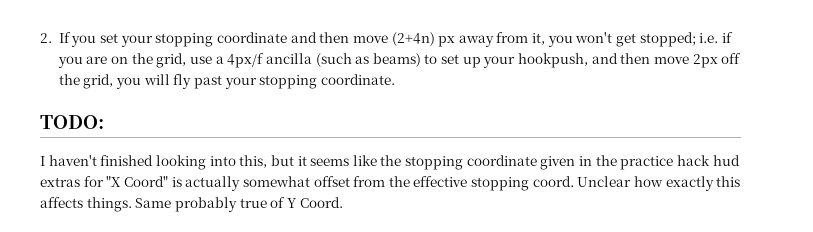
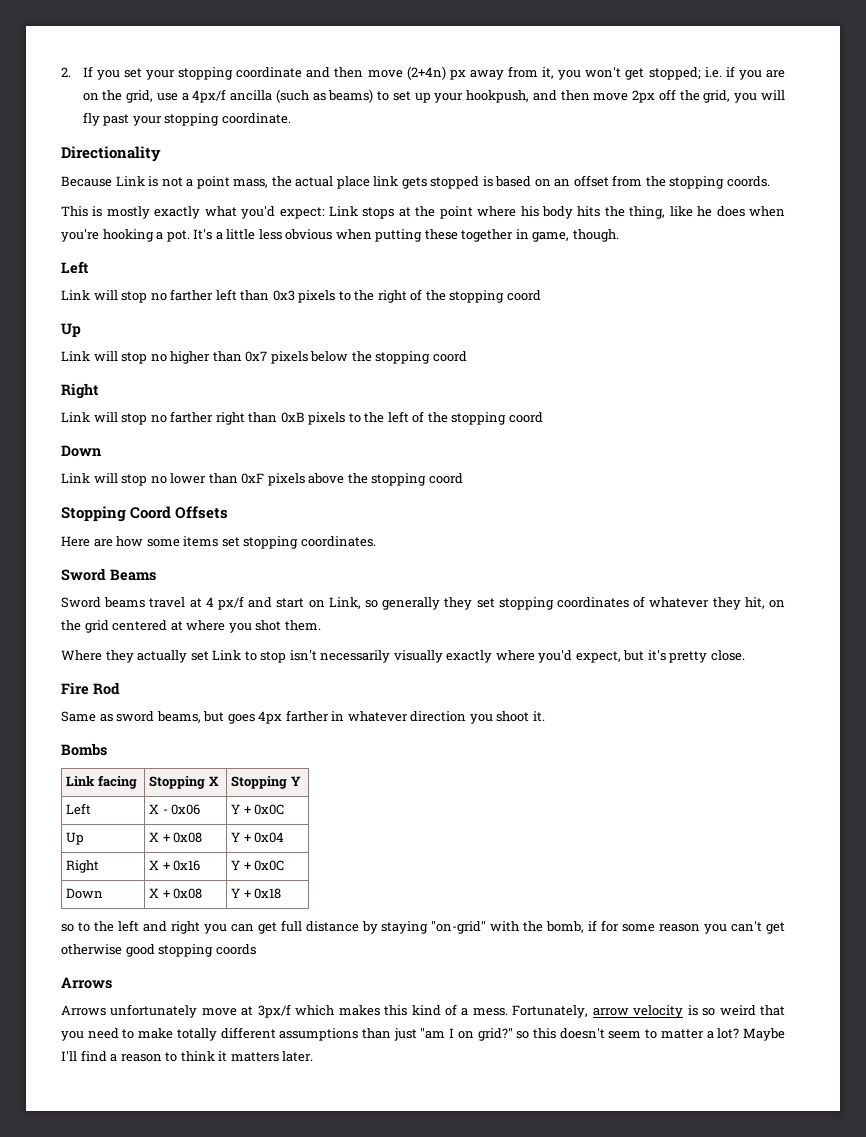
[40,115,104,129] [40,155,740,170] [40,176,741,191] [40,197,343,212] TODO: // I haven't finished looking into this, but it seems like the stopping coordinate given in the practice hack hud extras for "X Coord" is actually somewhat offset from the effective stopping coord. Unclear how exactly this affects things. Same probably true of Y Coord. -> [61,146,161,162] [61,175,770,189] [61,206,786,219] [61,229,619,242] [61,261,89,274] [61,289,541,303] [61,323,81,337] [61,351,467,364] [61,383,99,399] [61,411,543,425] [61,445,101,457] [61,473,463,486] [61,506,229,522] [61,536,376,549] [61,568,156,581] [61,596,785,610] [61,620,321,633] [61,650,745,663] [61,682,120,695] [61,710,545,724] [61,743,107,756] [66,775,137,789] [149,776,219,789] [231,776,301,789] [66,803,92,815] [149,804,201,815] [231,804,285,815] [66,832,85,845] [149,832,203,843] [231,832,285,843] [66,860,100,873] [149,860,201,871] [231,860,285,871] [66,888,104,899] [149,888,203,899] [231,888,282,899] [61,920,785,934] [61,944,256,957] [61,977,112,989] [61,1004,786,1018] [61,1027,785,1041] [61,1050,314,1062] Directionality // Because Link is not a point mass, the actual place link gets stopped is based on an offset from the stopping coords. // This is mostly exactly what you'd expect: Link stops at the point where his body hits the thing, like he does when you're hooking a pot. It's a little less obvious when putting these together in game, though. // Left // Link will stop no farther left than 0x3 pixels to the right of the stopping coord // Up // Link will stop no higher than 0x7 pixels below the stopping coord // Right // Link will stop no farther right than 0xB pixels to the left of the stopping coord // Down // Link will stop no lower than 0xF pixels above the stopping coord // Stopping Coord Offsets // Here are how some items set stopping coordinates. // Sword Beams // Sword beams travel at 4 px/f and start on Link, so generally they set stopping coordinates of whatever they hit, on the grid centered at where you shot them. // Where they actually set Link to stop isn't necessarily visually exactly where you'd expect, but it's pretty close. // Fire Rod // Same as sword beams, but goes 4px farther in whatever direction you shoot it. // Bombs // Link facing | Stopping X | Stopping Y // Left | X - 0x06 | Y + 0x0C // Up | X + 0x08 | Y + 0x04 // Right | X + 0x16 | Y + 0x0C // Down | X + 0x08 | Y + 0x18 // so to the left and right you can get full distance by staying "on-grid" with the bomb, if for some reason you can't get otherwise good stopping coords // Arrows // Arrows unfortunately move at 3px/f which makes this kind of a mess. Fortunately, arrow velocity is so weird that you need to make totally different assumptions than just "am I on grid?" so this doesn't seem to matter a lot? Maybe I'll find a reason to think it matters later.

